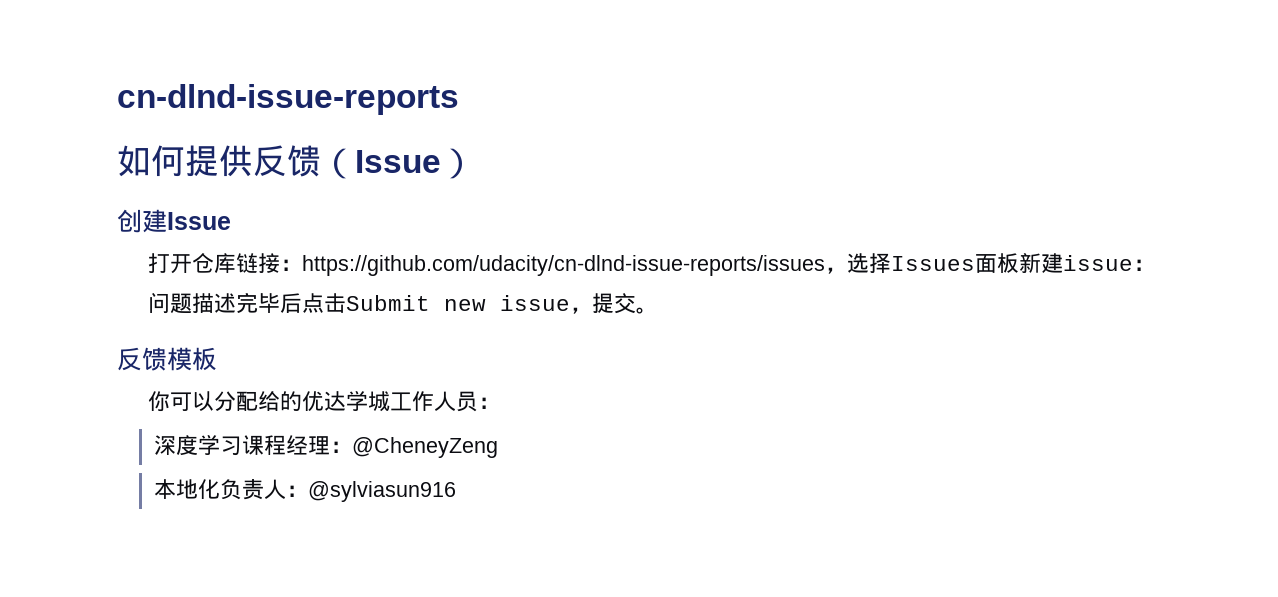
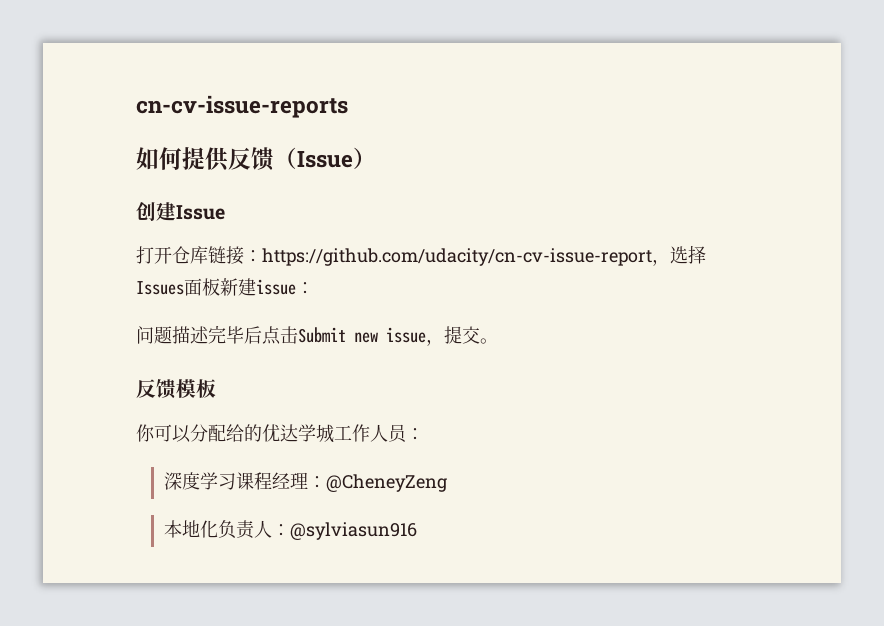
[117,84,459,115] cn-dlnd-issue-reports -> [136,95,348,118] cn-cv-issue-reports
[302,255,826,276] https://github.com/udacity/cn-dlnd-issue-reports/issues -> [262,248,652,266] https://github.com/udacity/cn-cv-issue-report

